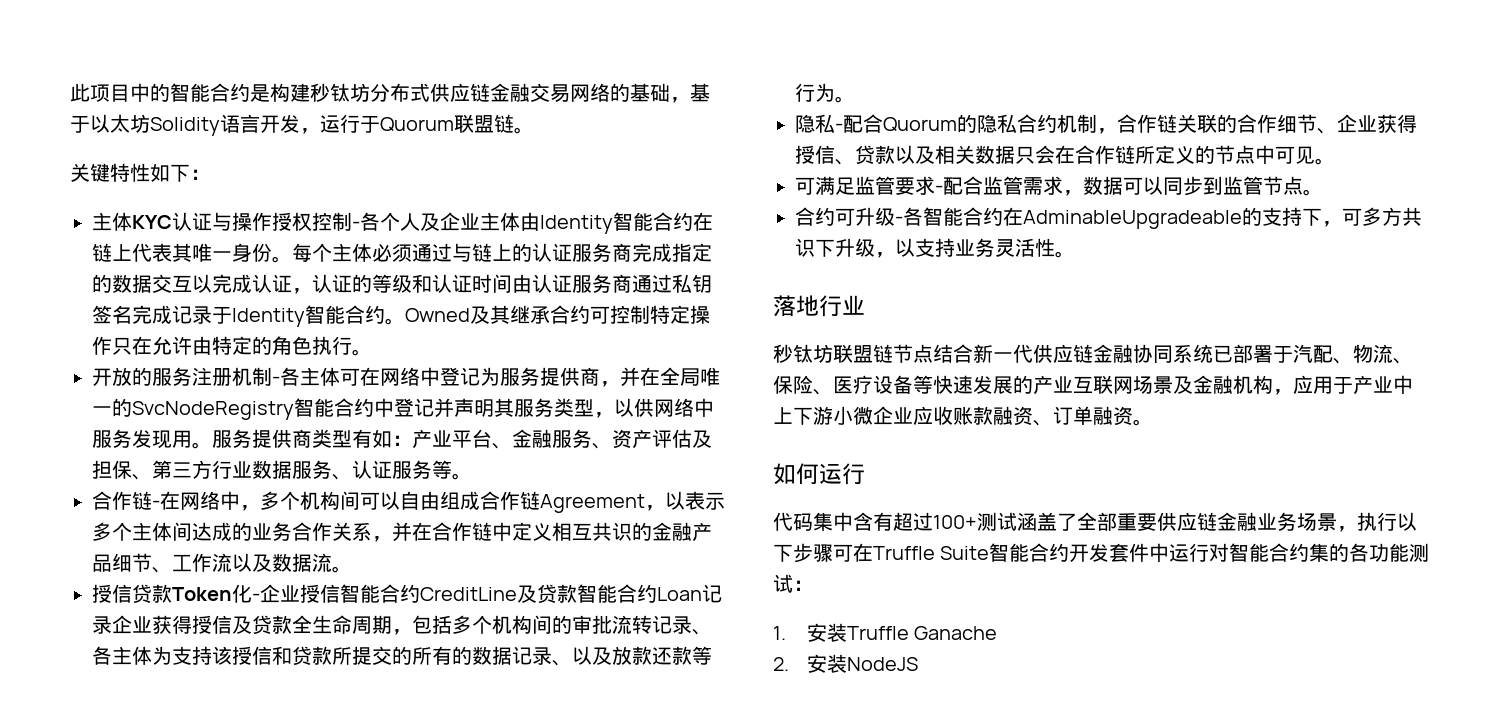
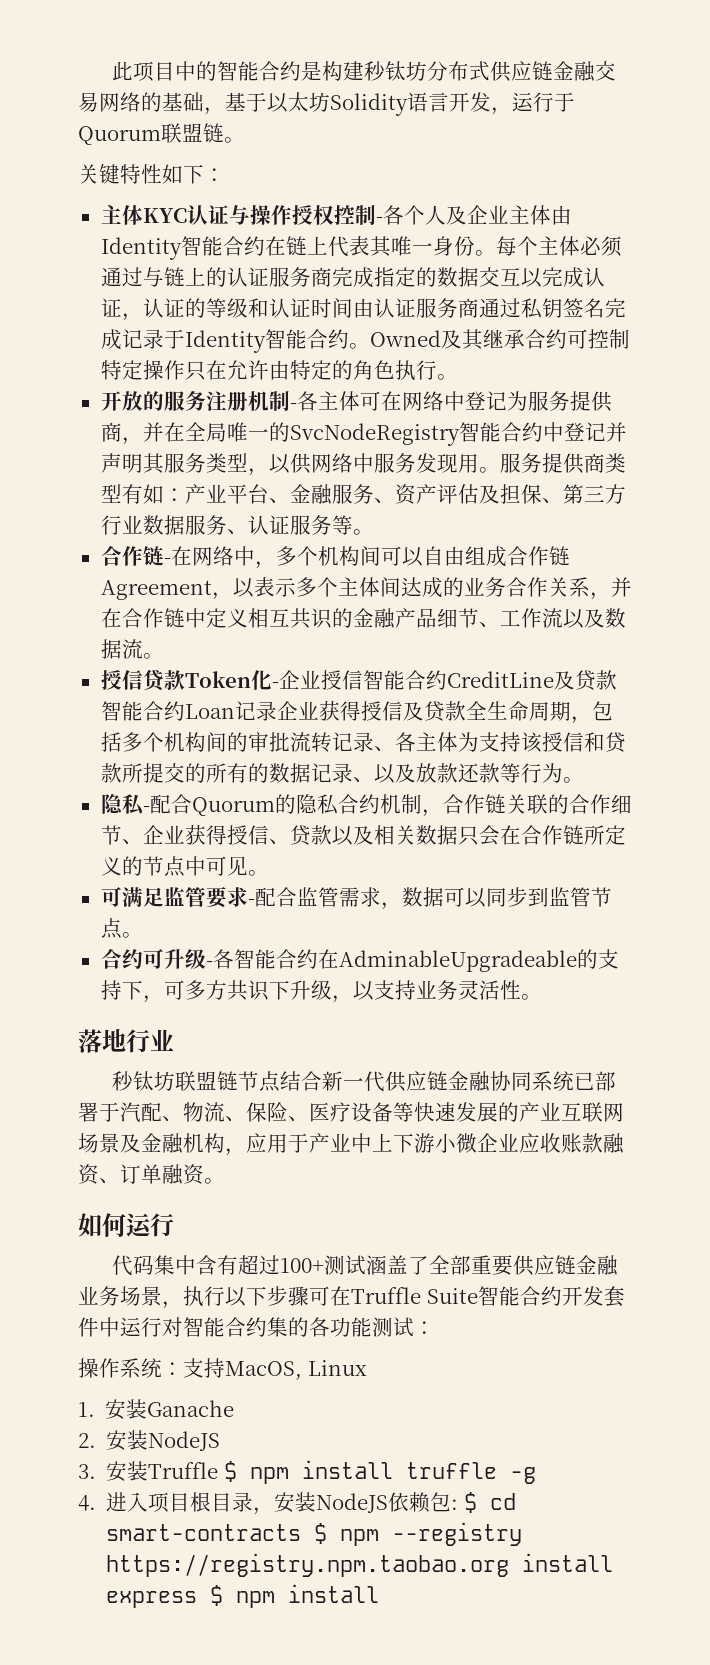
(813, 585) none -> [78,1358,367,1380] // 操作系统：支持MacOS, Linux
[846,626,909,640] Truffle -> (148, 1409) none
(918, 664) none -> [78,1460,536,1484] [78,1492,516,1515] [106,1522,523,1546] [106,1553,614,1577] [106,1584,380,1608] // 3.安装Truffle $ npm install truffle -g // 4.进入项目根目录，安装NodeJS依赖包: $ cd smart-contracts $ npm --registry https://registry.npm.taobao.org install express $ npm install

